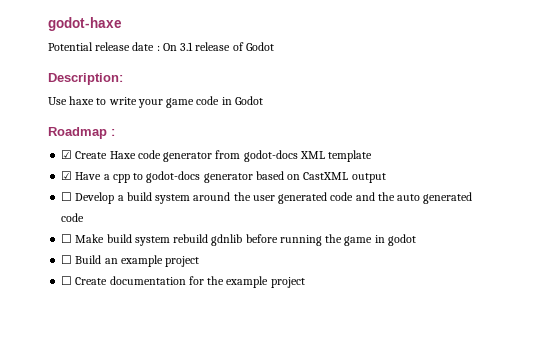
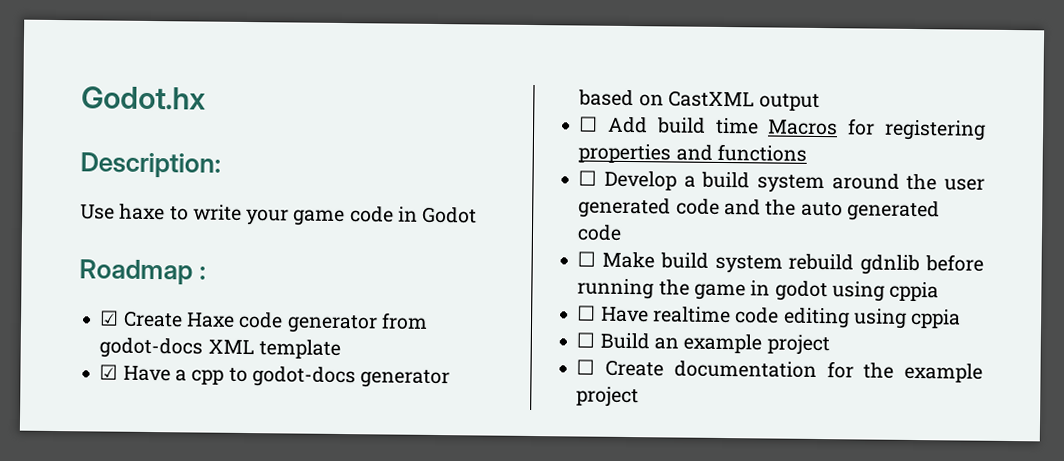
[48,17,122,31] [48,42,274,51] godot-haxe // Potential release date : On 3.1 release of Godot -> [81,86,206,110] Godot.hx
(386, 178) none -> [579,116,986,141] [578,143,807,164] // ☐ Add build time Macros for registering properties and functions
(416, 240) none -> [831,281,940,302] [577,305,962,329] using cppia // ☐ Have realtime code editing using cppia

